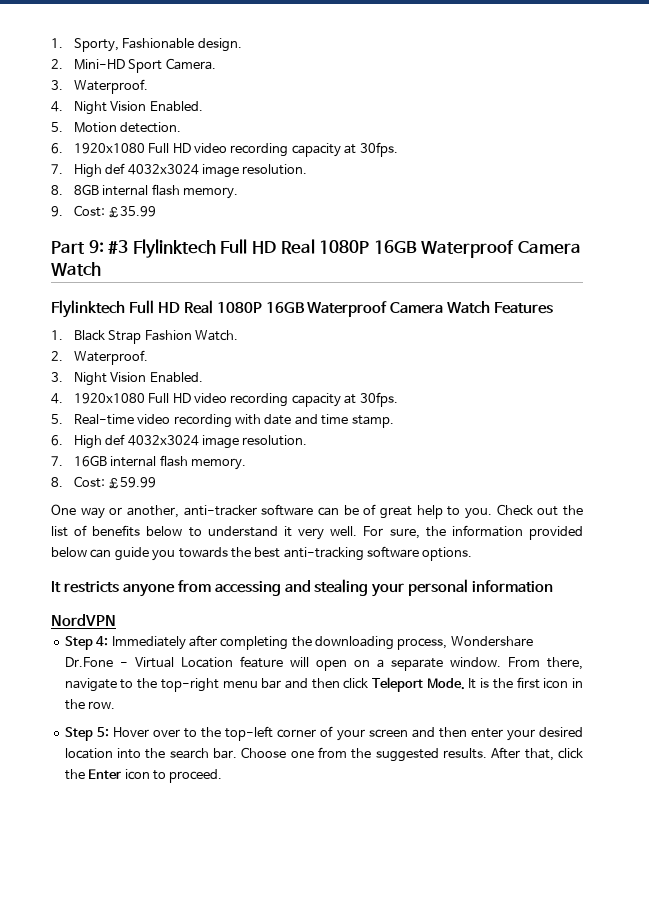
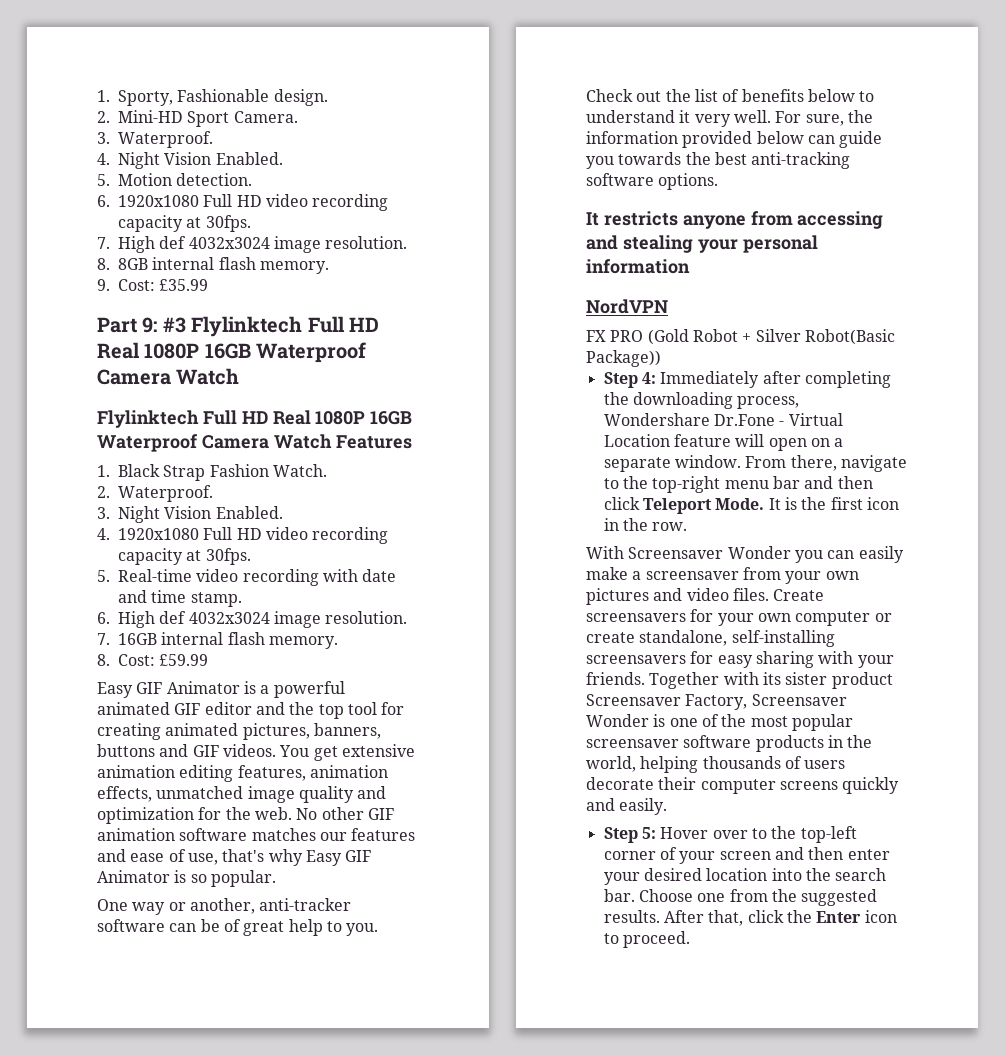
(157, 483) none -> [97,681,345,698] [97,702,405,719] [97,723,381,740] [97,744,415,761] [97,765,388,782] [97,786,387,803] [97,807,394,824] [97,828,416,841] [97,849,372,866] [97,870,276,887] // Easy GIF Animator is a powerful animated GIF editor and the top tool for creating animated pictures, banners, buttons and GIF videos. You get extensive animation editing features, animation effects, unmatched image quality and optimization for the web. No other GIF animation software matches our features and ease of use, that's why Easy GIF Animator is so popular.
(116, 620) none -> [586,329,895,345] [586,350,661,367] // FX PRO (Gold Robot + Silver Robot(Basic Package))
(116, 705) none -> [586,546,904,563] [586,567,859,584] [586,588,825,605] [586,609,892,626] [586,630,835,647] [586,651,894,668] [586,672,893,689] [586,694,847,710] [586,714,853,731] [586,735,873,752] [586,756,846,773] [586,777,900,794] [586,798,668,815] // With Screensaver Wonder you can easily make a screensaver from your own pictures and video files. Create screensavers for your own computer or create standalone, self-installing screensavers for easy sharing with your friends. Together with its sister product Screensaver Factory, Screensaver Wonder is one of the most popular screensaver software products in the world, helping thousands of users decorate their computer screens quickly and easily.

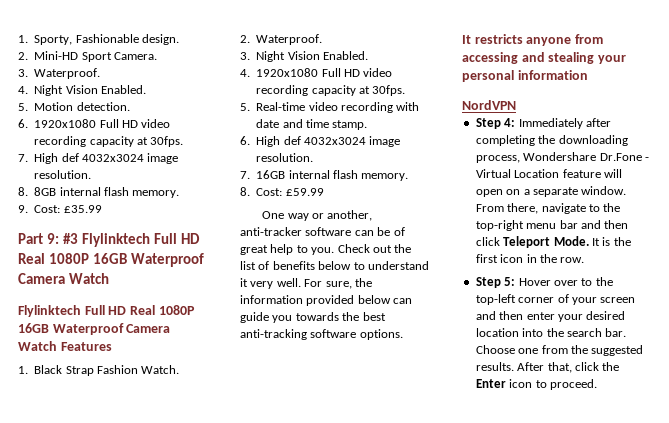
[97,681,345,698] [97,702,405,719] [97,723,381,740] [97,744,415,761] [97,765,388,782] [97,786,387,803] [97,807,394,824] [97,828,416,841] [97,849,372,866] [97,870,276,887] // Easy GIF Animator is a powerful animated GIF editor and the top tool for creating animated pictures, banners, buttons and GIF videos. You get extensive animation editing features, animation effects, unmatched image quality and optimization for the web. No other GIF animation software matches our features and ease of use, that's why Easy GIF Animator is so popular. -> (324, 192) none
[586,329,895,345] [586,350,661,367] // FX PRO (Gold Robot + Silver Robot(Basic Package)) -> (516, 105) none
[586,546,904,563] [586,567,859,584] [586,588,825,605] [586,609,892,626] [586,630,835,647] [586,651,894,668] [586,672,893,689] [586,694,847,710] [586,714,853,731] [586,735,873,752] [586,756,846,773] [586,777,900,794] [586,798,668,815] // With Screensaver Wonder you can easily make a screensaver from your own pictures and video files. Create screensavers for your own computer or create standalone, self-installing screensavers for easy sharing with your friends. Together with its sister product Screensaver Factory, Screensaver Wonder is one of the most popular screensaver software products in the world, helping thousands of users decorate their computer screens quickly and easily. -> (585, 260) none

